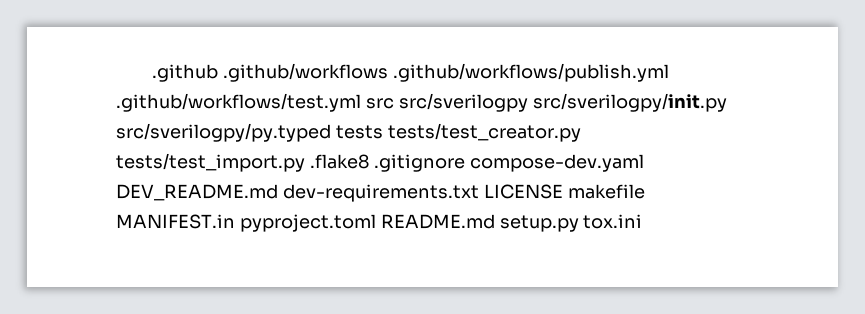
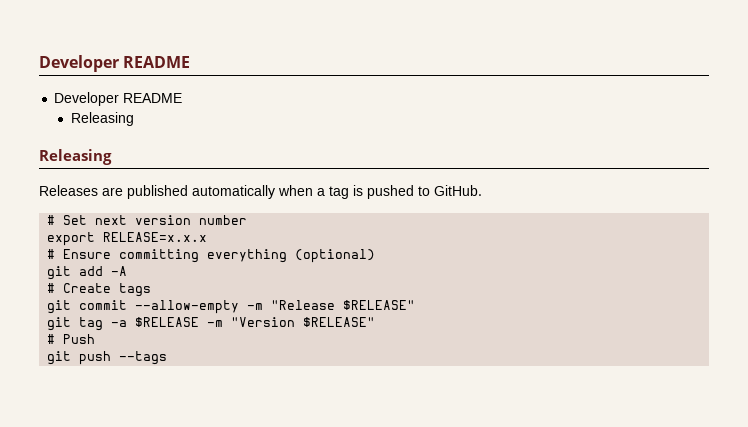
[152,63,669,82] [116,93,727,112] [116,123,581,142] [116,153,644,172] [116,184,645,202] [116,214,643,232] .github .github/workflows .github/workflows/publish.yml .github/workflows/test.yml src src/sverilogpy src/sverilogpy/init.py src/sverilogpy/py.typed tests tests/test_creator.py tests/test_import.py .flake8 .gitignore compose-dev.yaml DEV_README.md dev-requirements.txt LICENSE makefile MANIFEST.in pyproject.toml README.md setup.py tox.ini -> [39,55,191,72] [54,92,183,106] [70,112,134,126] [39,149,112,165] [39,185,482,199] [47,215,248,225] [47,232,208,246] [47,249,376,263] [47,266,128,280] [47,283,152,297] [47,300,416,314] [47,317,376,331] [47,334,96,344] [47,351,168,365] Developer README // Developer README // Releasing // Releasing // Releases are published automatically when a tag is pushed to GitHub. // # Set next version number // export RELEASE=x.x.x // # Ensure committing everything (optional) // git add -A // # Create tags // git commit --allow-empty -m "Release $RELEASE" // git tag -a $RELEASE -m "Version $RELEASE" // # Push // git push --tags

